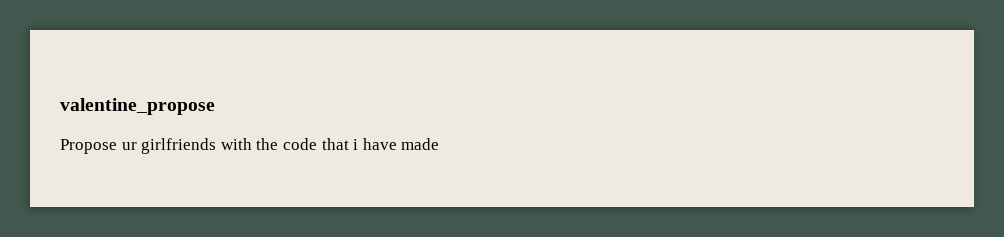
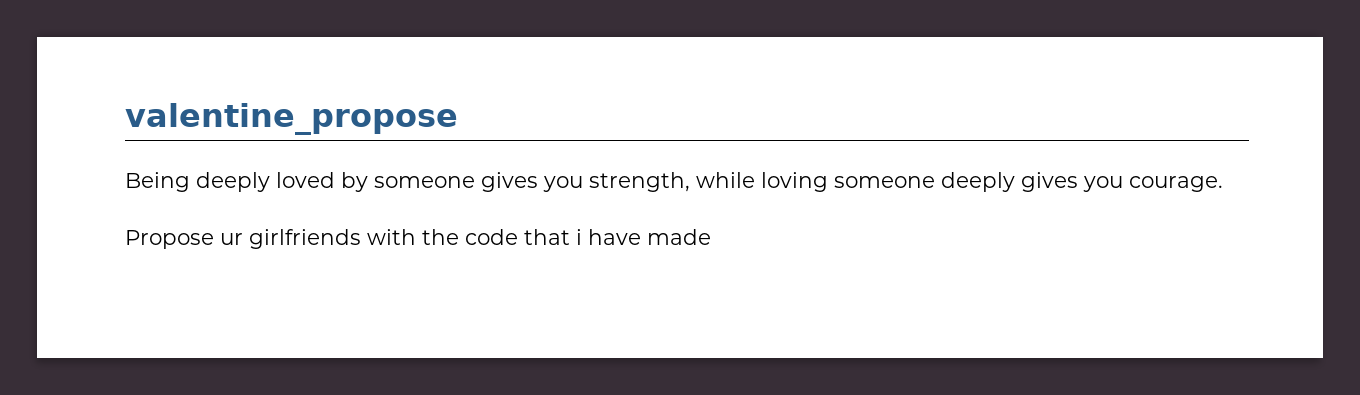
(215, 106) none -> [125,172,1223,192] // Being deeply loved by someone gives you strength, while loving someone deeply gives you courage.

